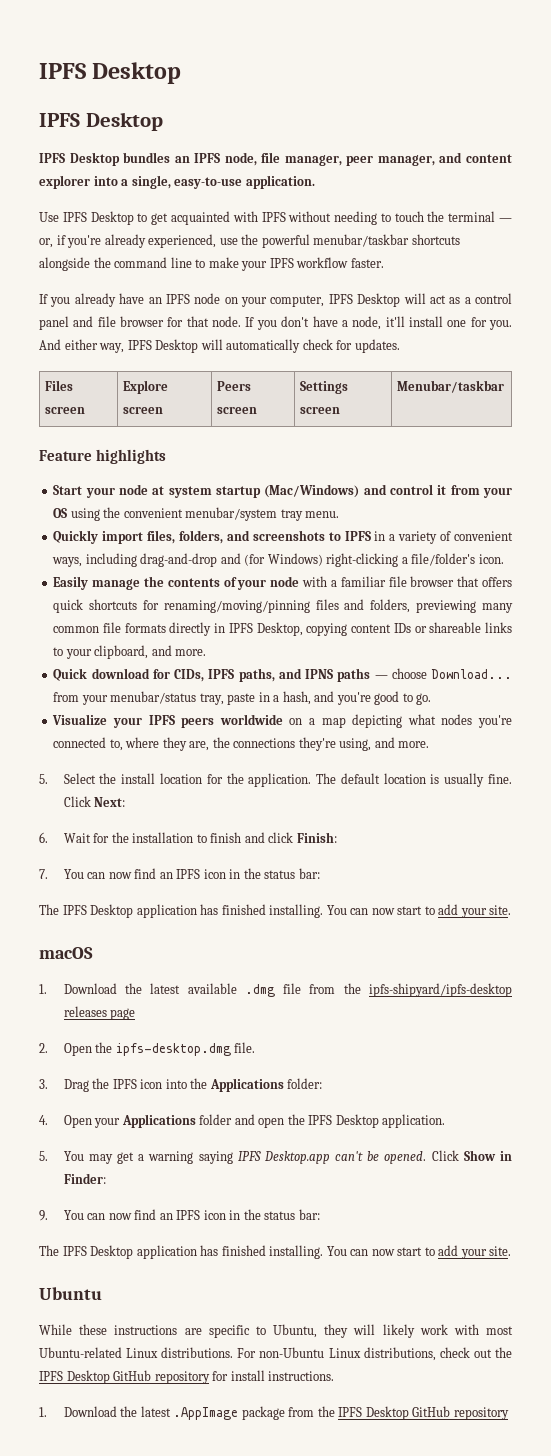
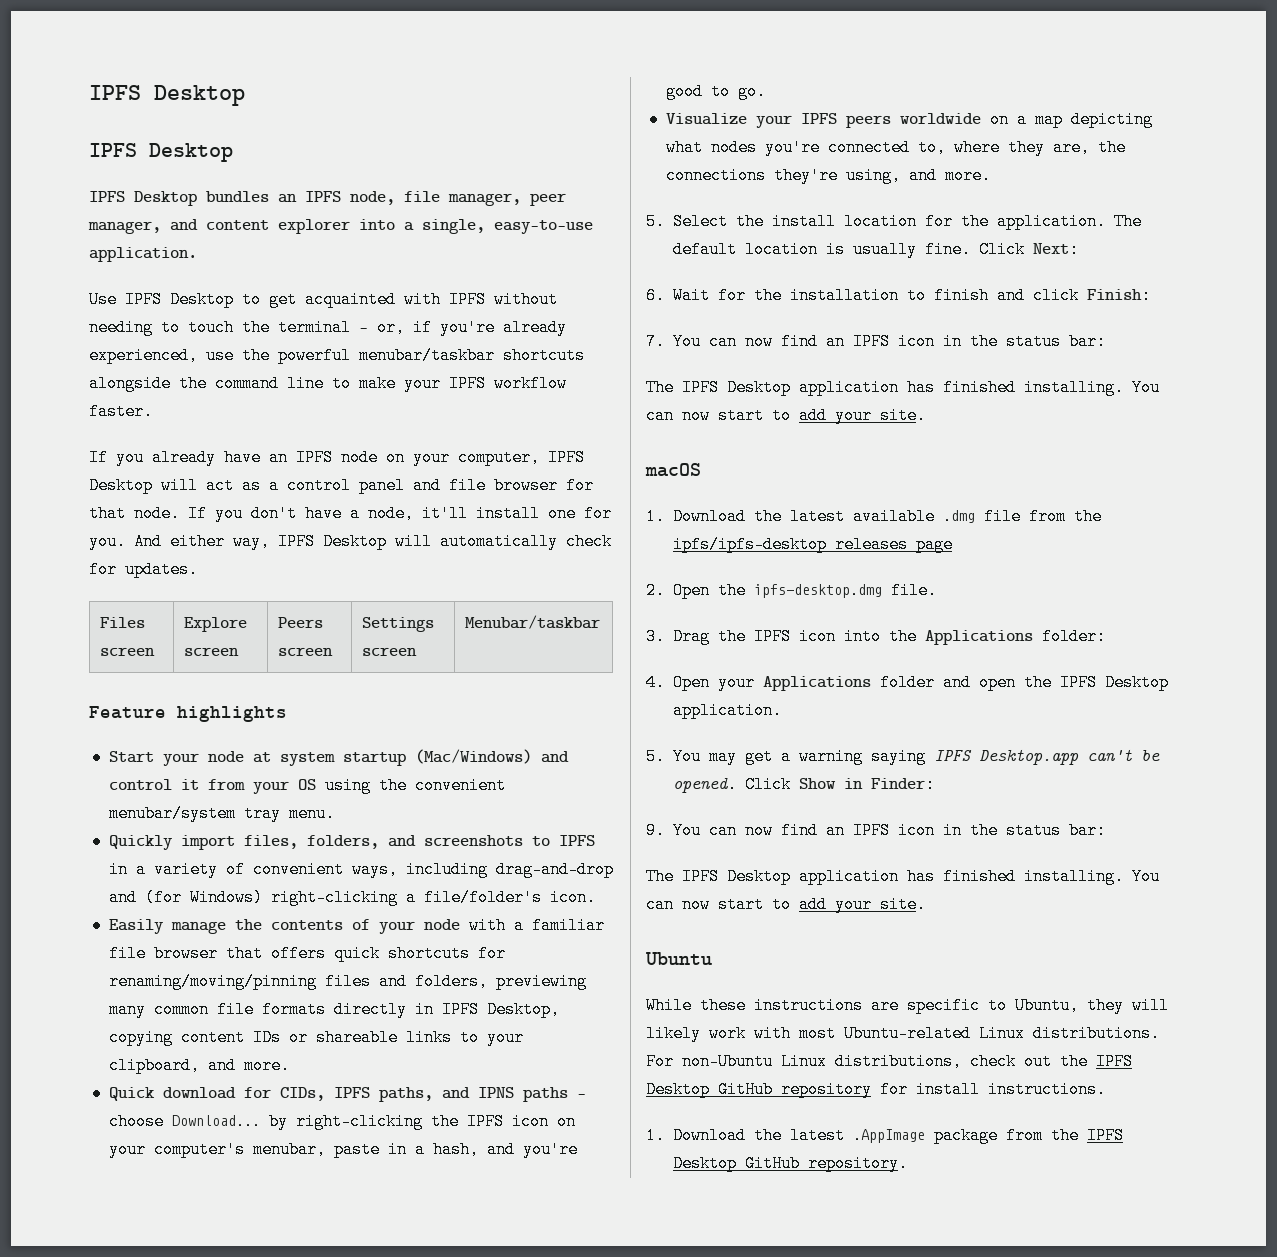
[53,691,224,705] from your menubar/status tray, -> [268,1113,576,1130] [108,1141,326,1158] by right-clicking the IPFS icon on your computer's menubar,
[369,983,512,997] ipfs-shipyard/ipfs-desktop -> [673,536,827,553] ipfs/ipfs-desktop
[453,1407,509,1420] repository -> [808,1155,908,1172] repository.

